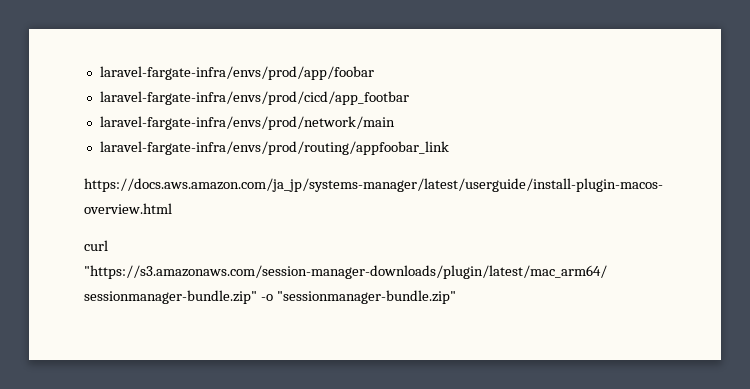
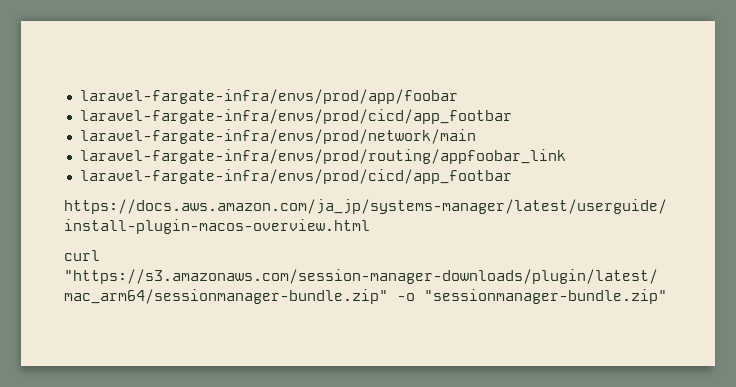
(449, 148) none -> [79,169,512,184] // laravel-fargate-infra/envs/prod/cicd/app_footbar

